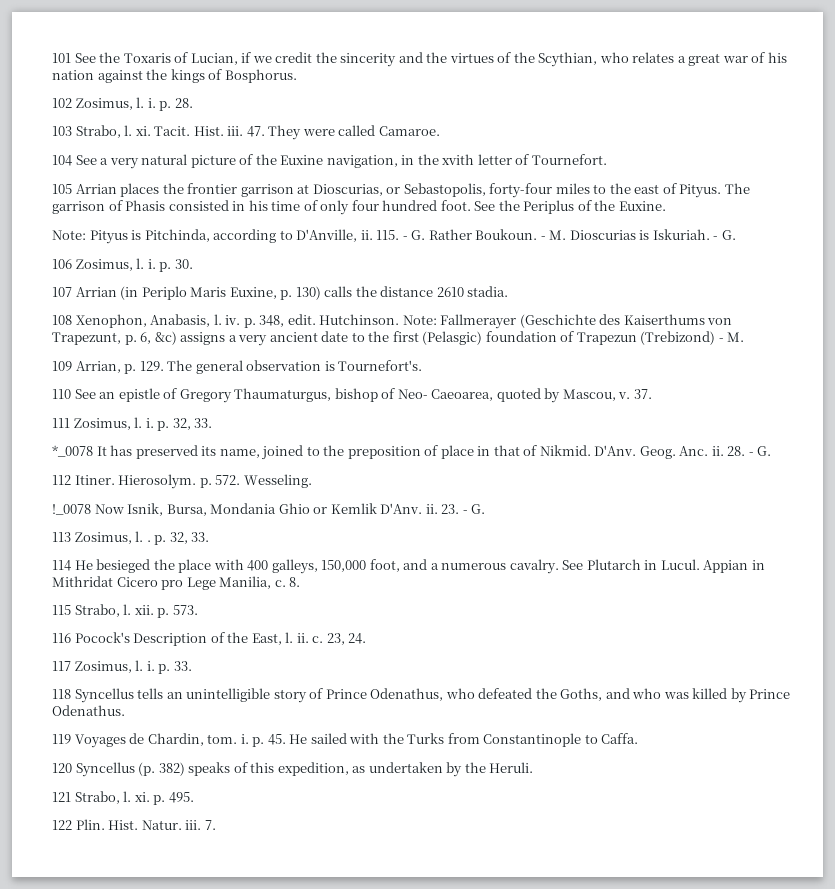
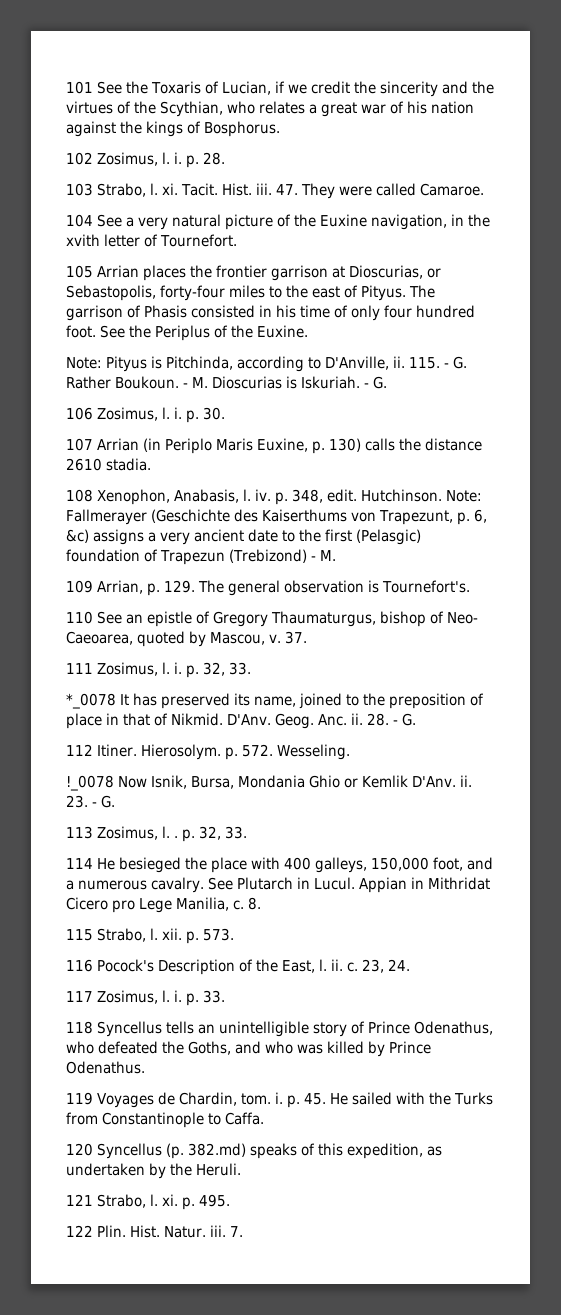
[158,762,185,776] 382) -> [188,1143,246,1157] 382.md)

